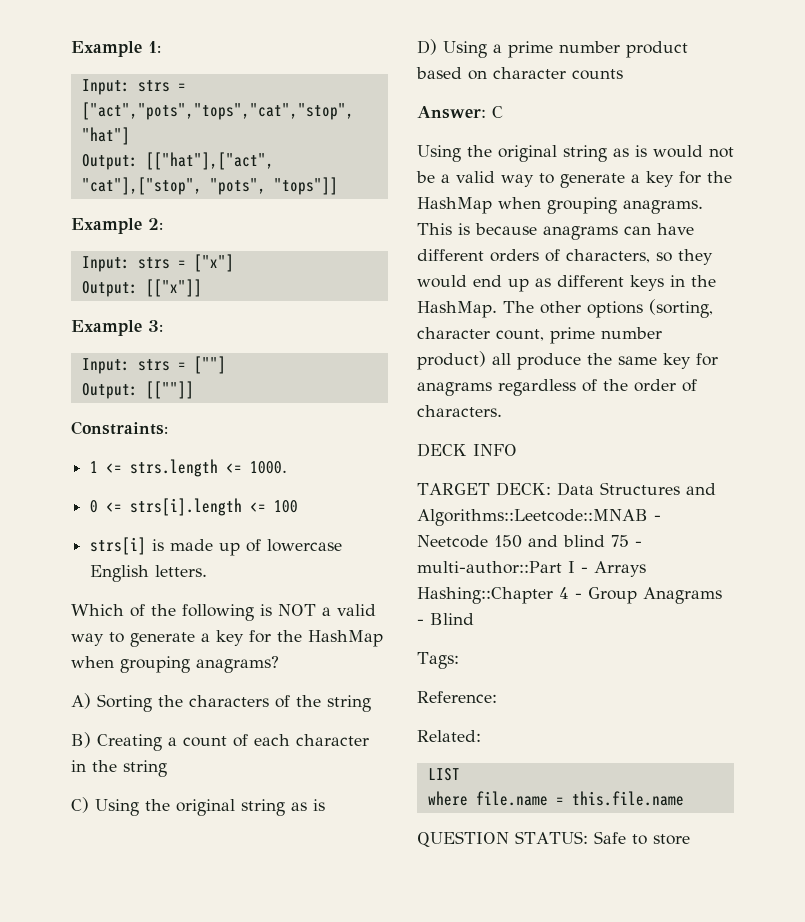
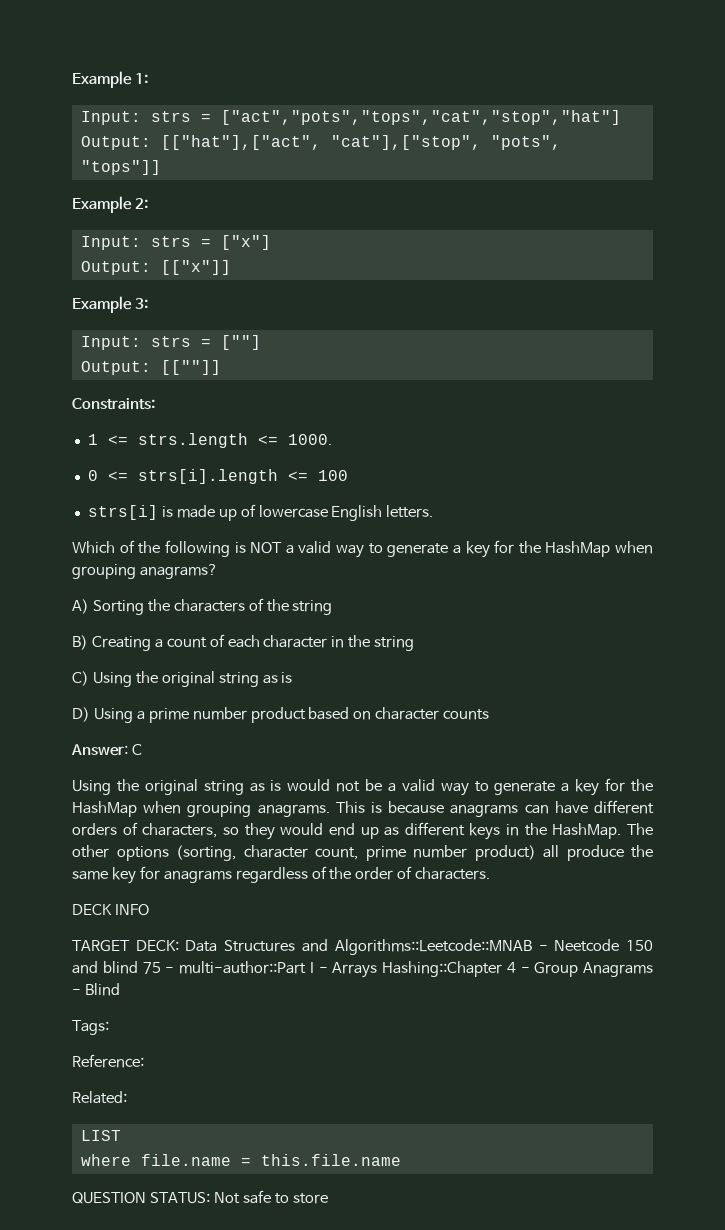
[593,831,626,844] Safe -> [213,1190,271,1204] Not safe

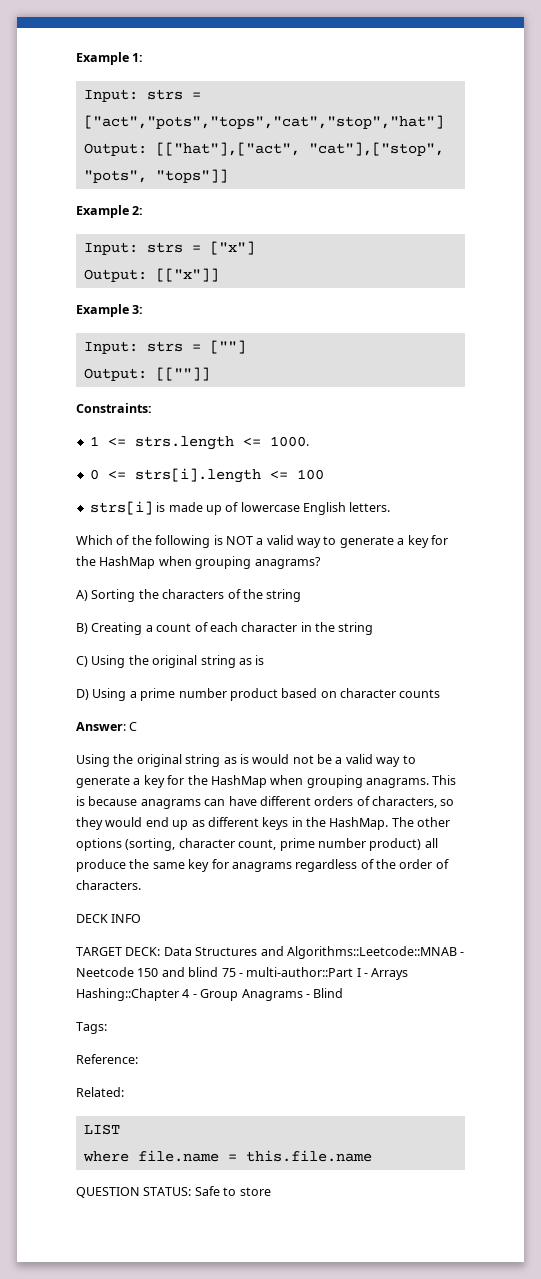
[213,1190,271,1204] Not safe -> [194,1186,220,1196] Safe

